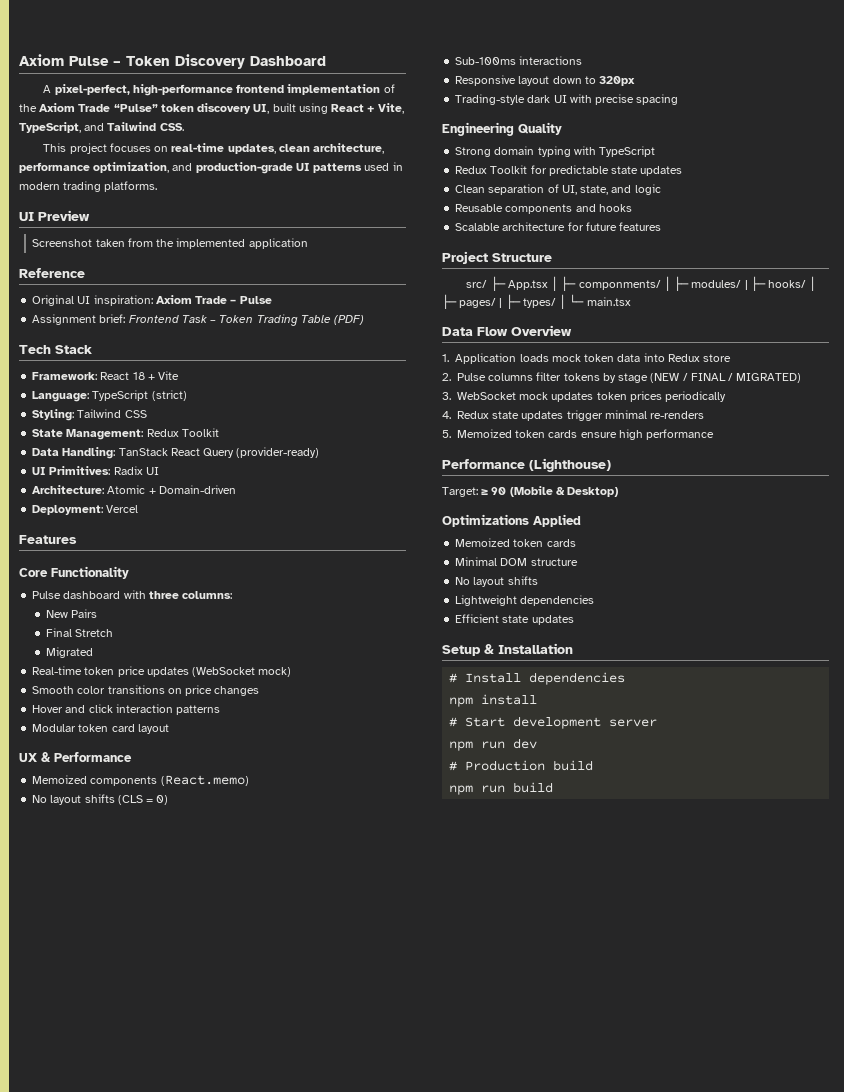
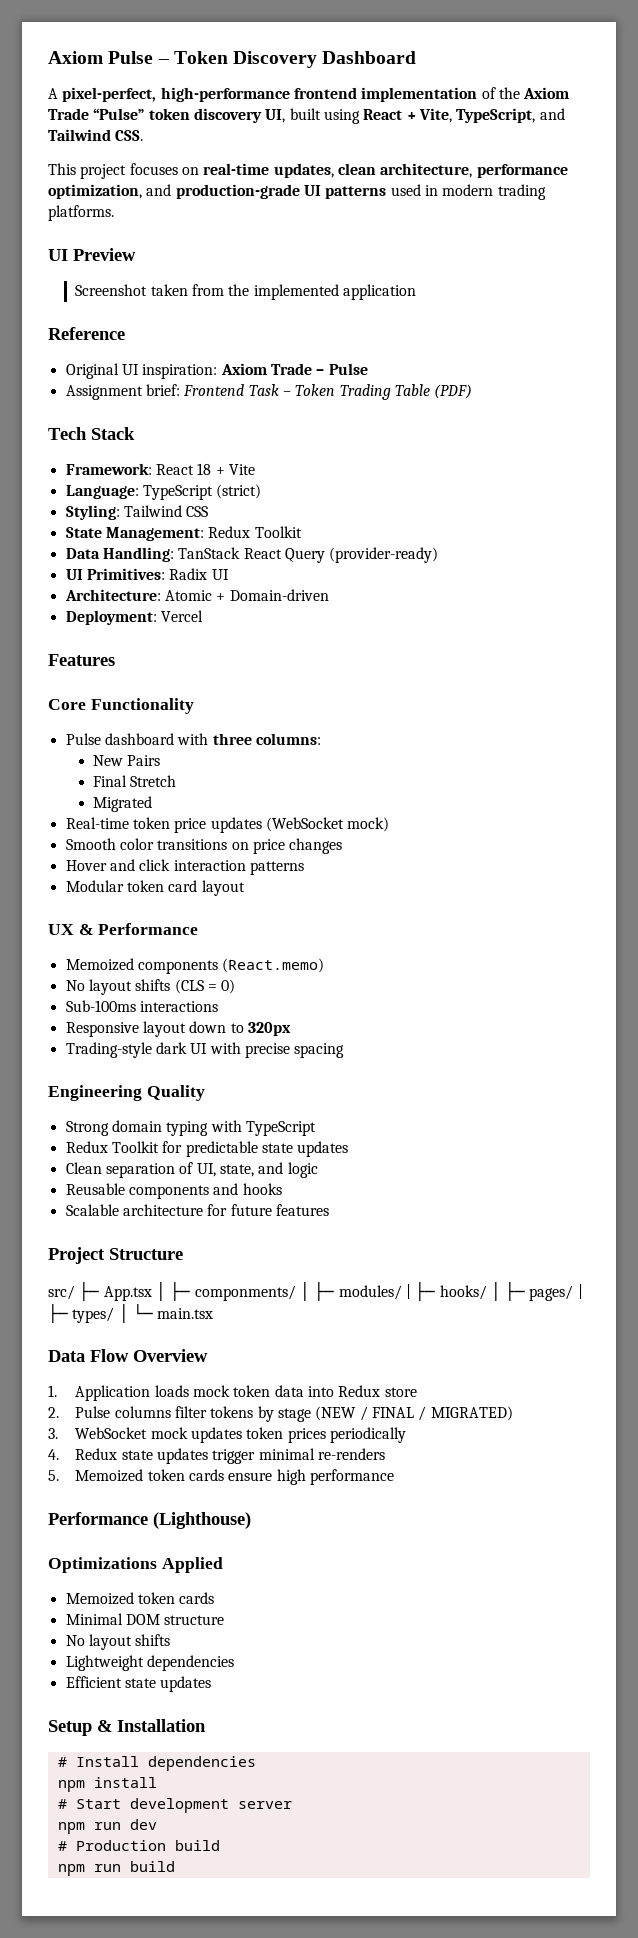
[442,486,619,497] // Target: ≥ 90 (Mobile & Desktop) -> (251, 1520) none

